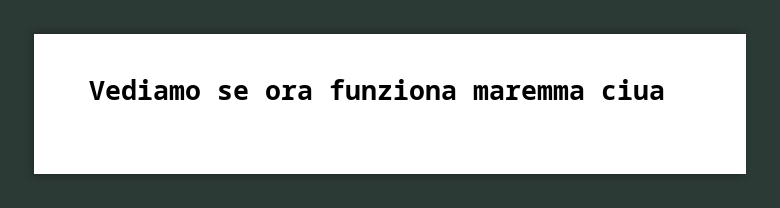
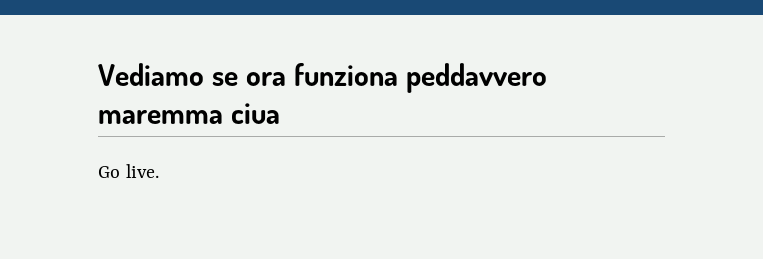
(457, 89) none -> [405,63,547,93] peddavvero
(665, 89) none -> [98,164,159,178] // Go live.

